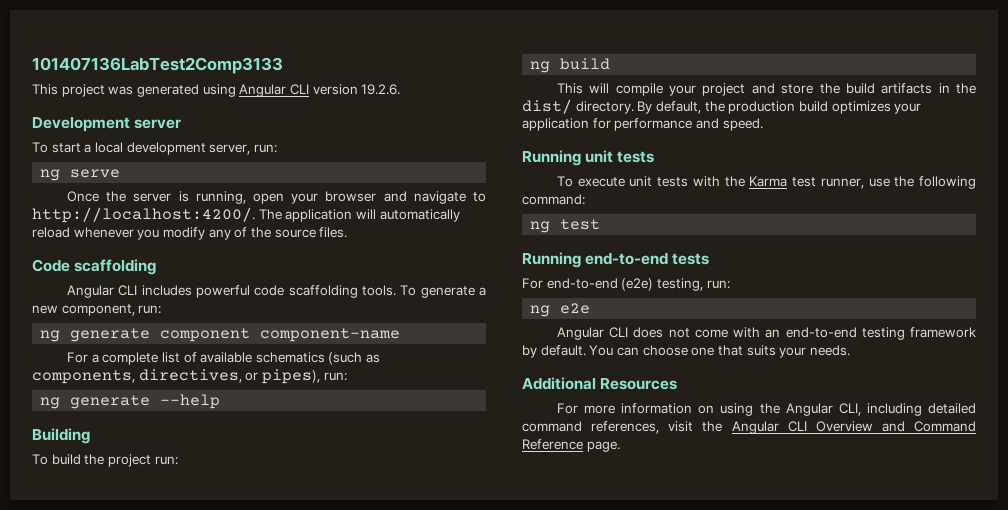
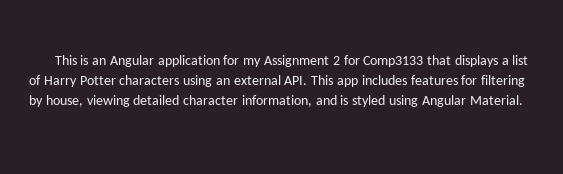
[32,57,283,74] [32,84,401,97] [32,117,182,132] [32,142,277,155] [40,169,121,181] [66,191,486,204] [32,207,460,223] [32,227,348,240] [32,259,157,275] [66,285,487,298] [32,304,162,316] [40,328,401,342] [66,352,381,365] [32,369,347,384] [40,394,221,409] [32,428,90,444] [32,454,178,467] [530,58,611,73] [556,83,976,96] [522,99,922,114] [522,118,763,131] [522,150,655,166] [556,176,976,189] [522,194,585,205] [530,219,601,233] [522,252,710,268] [522,278,730,291] [530,303,591,317] [556,327,976,340] [522,345,850,358] [522,377,678,390] [556,403,976,416] [522,421,976,434] [522,439,620,452] 101407136LabTest2Comp3133 // This project was generated using Angular CLI version 19.2.6. // Development server // To start a local development server, run: // ng serve // Once the server is running, open your browser and navigate to http://localhost:4200/. The application will automatically reload whenever you modify any of the source files. // Code scaffolding // Angular CLI includes powerful code scaffolding tools. To generate a new component, run: // ng generate component component-name // For a complete list of available schematics (such as components, directives, or pipes), run: // ng generate --help // Building // To build the project run: // ng build // This will compile your project and store the build artifacts in the dist/ directory. By default, the production build optimizes your application for performance and speed. // Running unit tests // To execute unit tests with the Karma test runner, use the following command: // ng test // Running end-to-end tests // For end-to-end (e2e) testing, run: // ng e2e // Angular CLI does not come with an end-to-end testing framework by default. You can choose one that suits your needs. // Additional Resources // For more information on using the Angular CLI, including detailed command references, visit the Angular CLI Overview and Command Reference page. -> [54,55,529,67] [29,75,526,87] [29,95,523,107] This is an Angular application for my Assignment 2 for Comp3133 that displays a list of Harry Potter characters using an external API. This app includes features for filtering by house, viewing detailed character information, and is styled using Angular Material.

